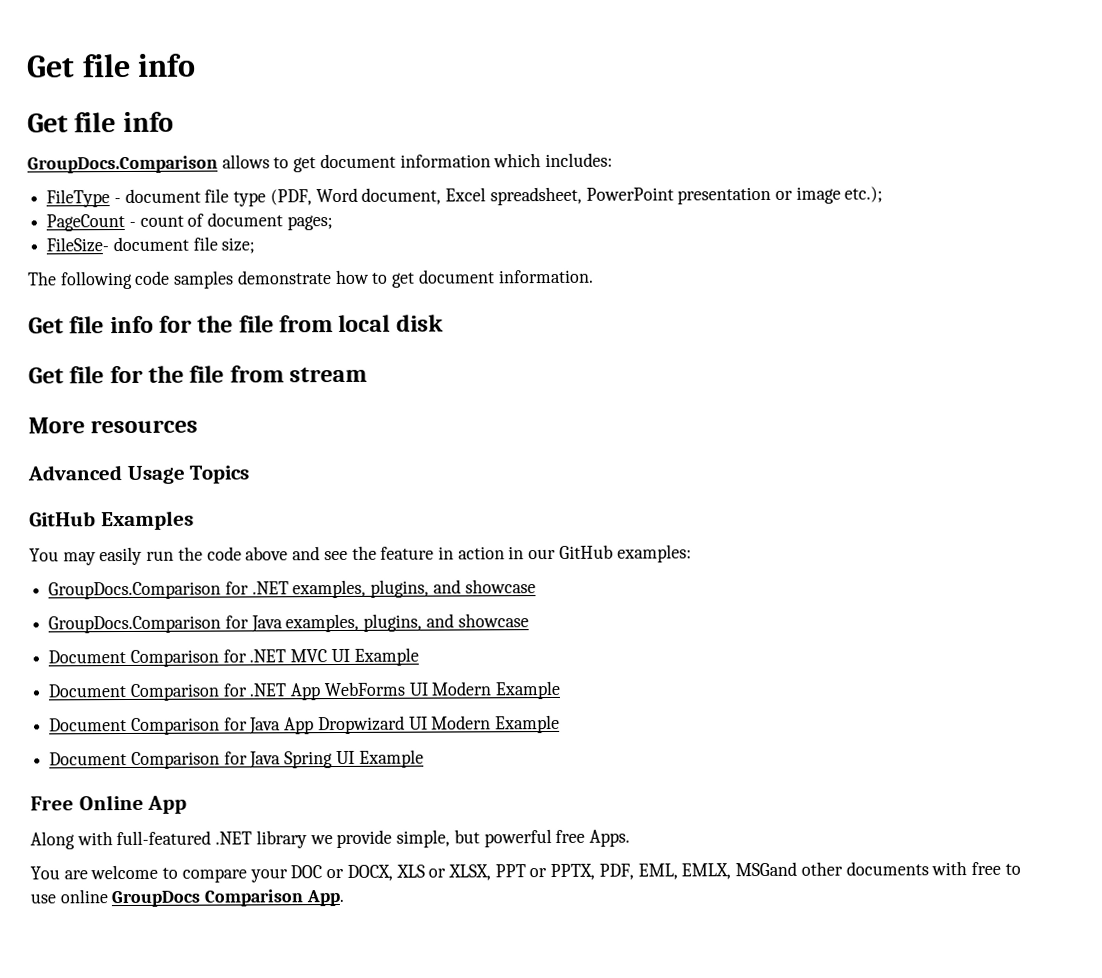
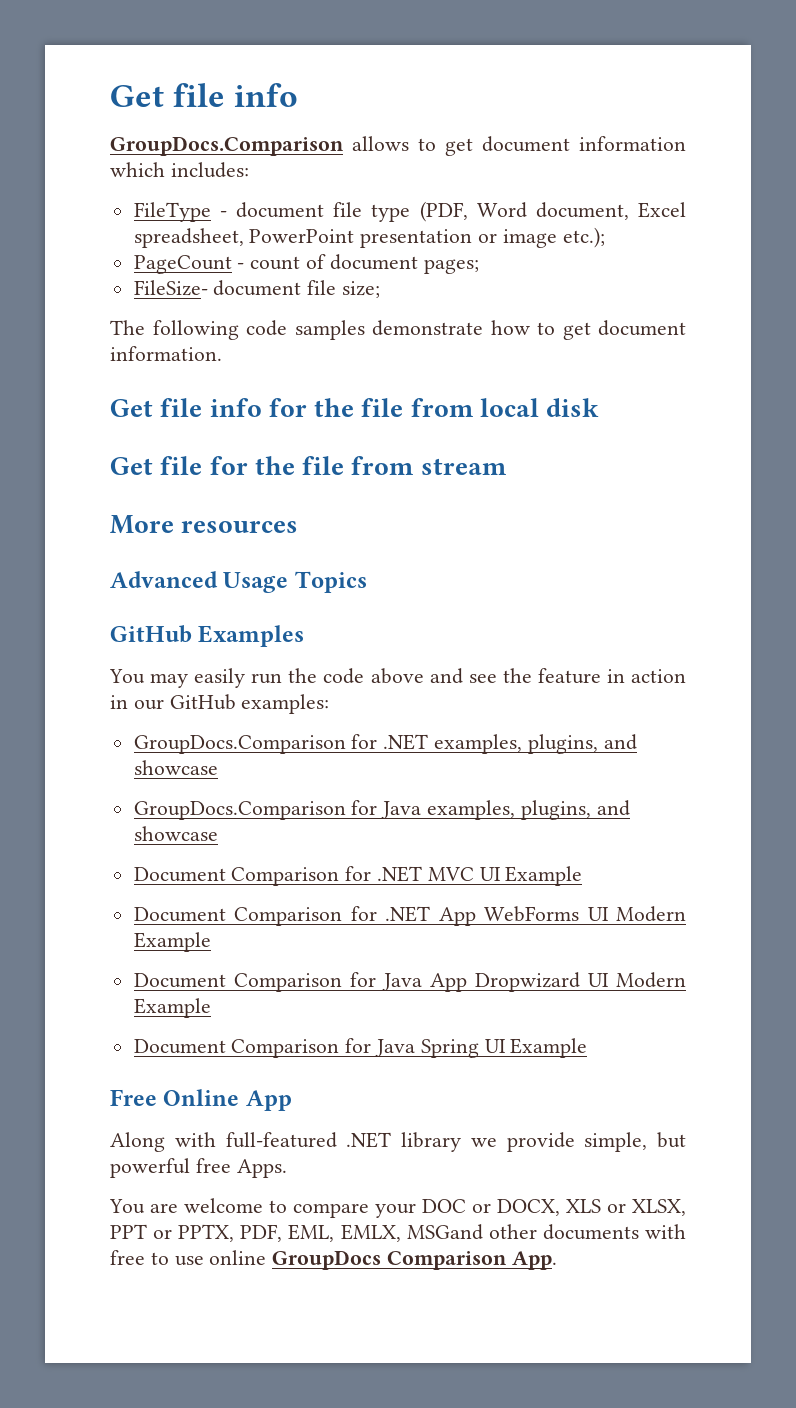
[26,53,197,78] [27,111,174,133] Get file info // Get file info -> [110,83,299,107] Get file info

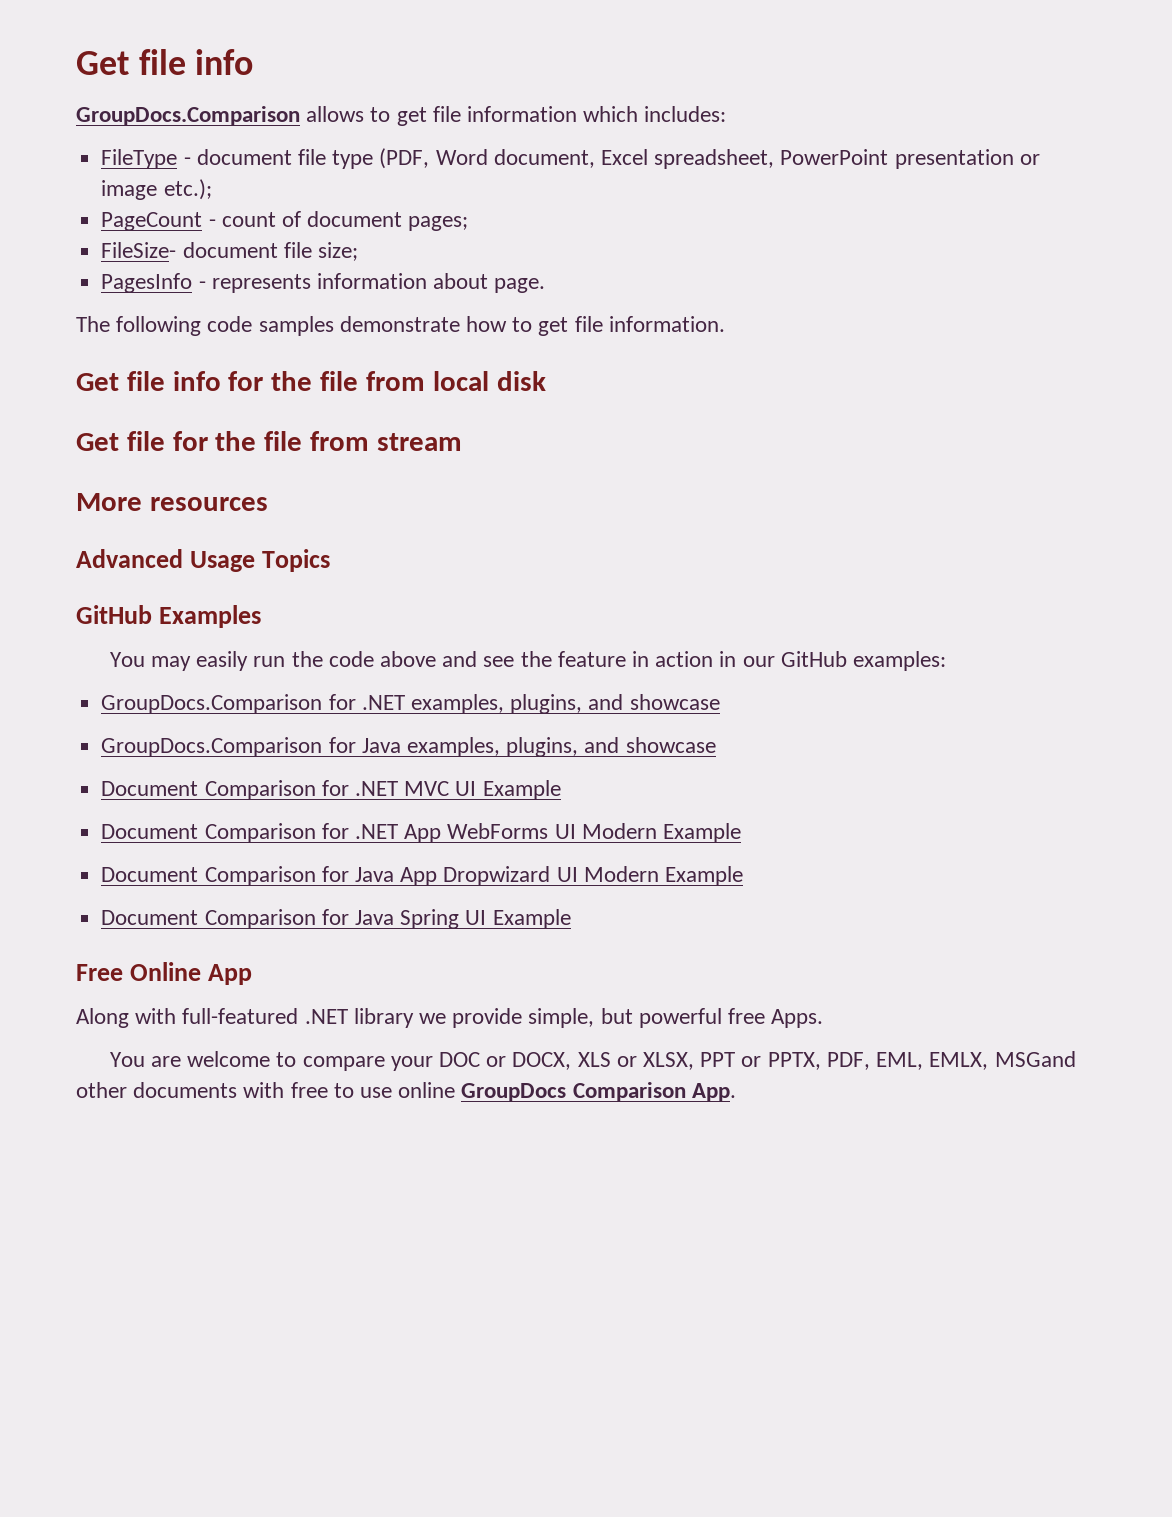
[482,136,570,152] document -> [432,106,461,122] file
(381, 289) none -> [101,273,546,293] // PagesInfo - represents information about page.
[598,320,686,336] document -> [574,316,603,332] file

